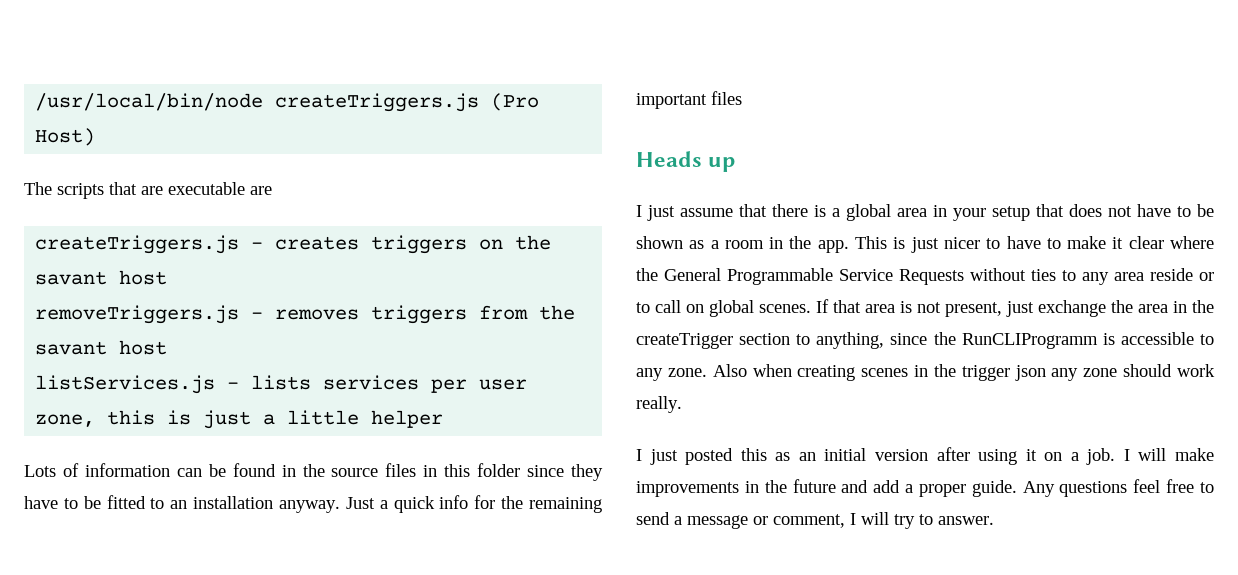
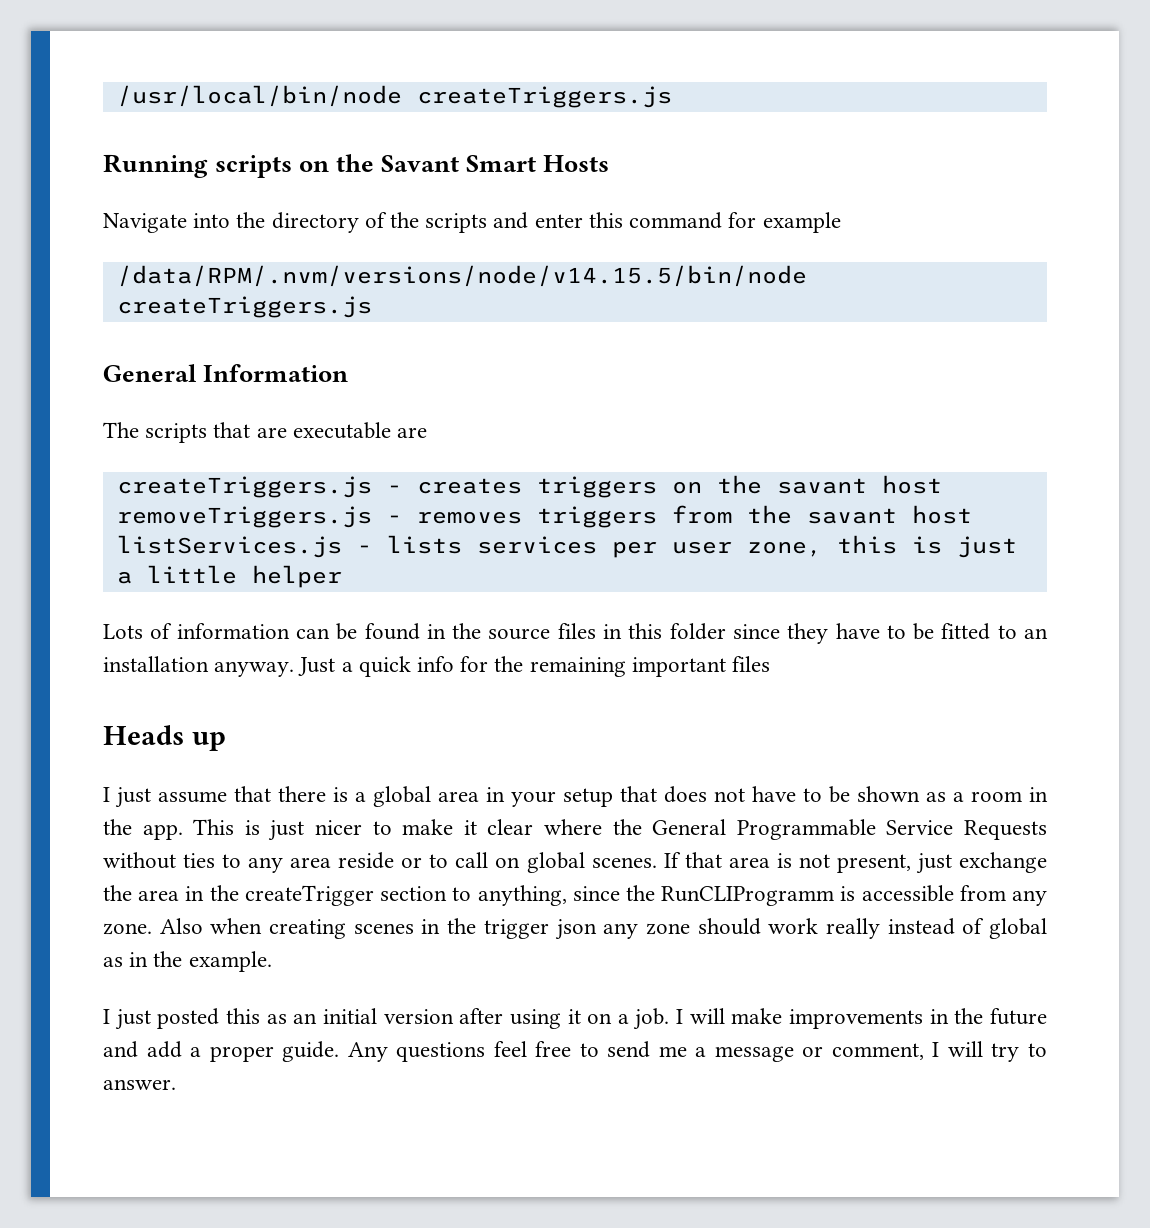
[491,93,540,111] [35,128,96,146] (Pro Host) -> [103,154,610,178] [103,212,841,233] [116,265,807,287] [116,296,372,318] [103,364,349,382] // Running scripts on the Savant Smart Hosts // Navigate into the directory of the scripts and enter this command for example // /data/RPM/.nvm/versions/node/v14.15.5/bin/node createTriggers.js // General Information
[1006,236,1061,249] have to -> (392, 828) none
[1200,334,1214,345] to -> [959,885,1006,901] from
[636,396,682,413] really. -> [825,918,1047,939] [103,951,272,972] really instead of global as in the example.
(670, 518) none -> [658,1046,687,1057] me

